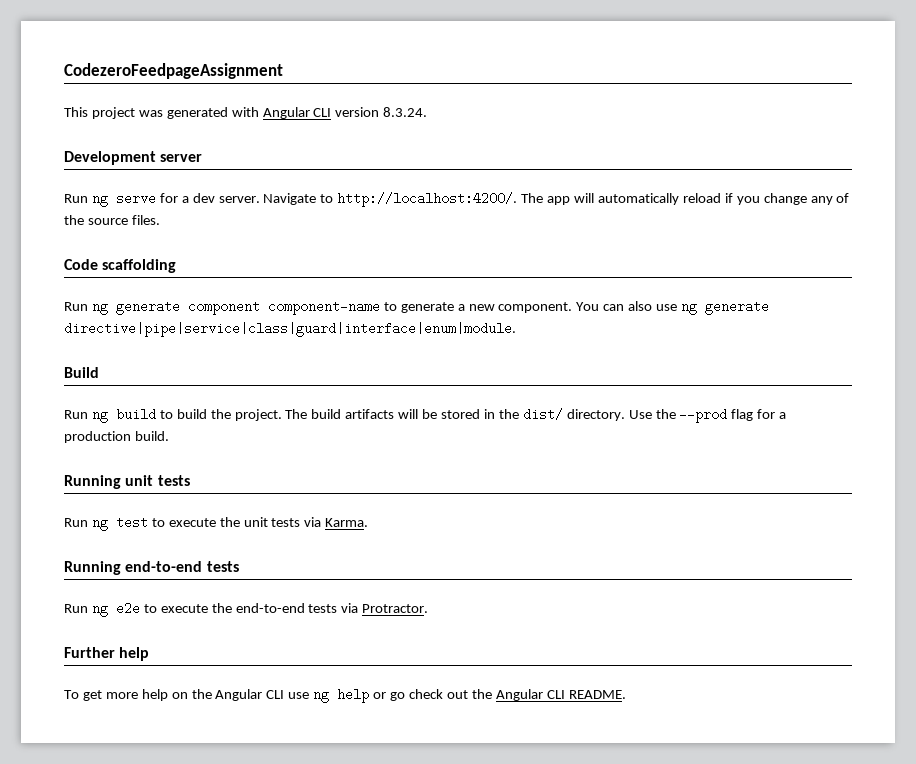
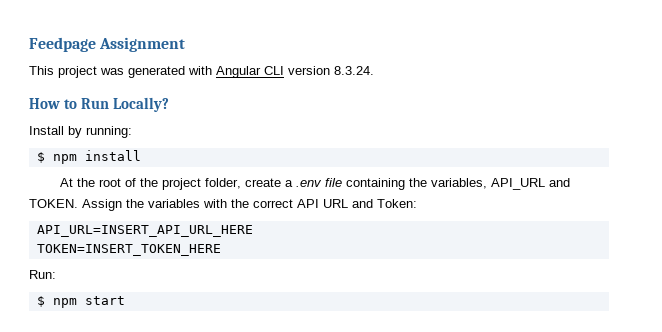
[64,63,283,79] CodezeroFeedpageAssignment -> [29,37,186,52] Feedpage Assignment
[64,151,203,165] [64,192,850,207] [64,215,160,225] [64,259,177,273] [64,300,770,315] [64,322,516,337] [64,367,99,378] [64,408,787,423] [64,431,169,443] [64,475,190,489] [64,516,369,531] [64,561,239,575] [64,602,429,617] [64,647,150,661] [64,688,626,703] Development server // Run ng serve for a dev server. Navigate to http://localhost:4200/. The app will automatically reload if you change any of the source files. // Code scaffolding // Run ng generate component component-name to generate a new component. You can also use ng generate directive|pipe|service|class|guard|interface|enum|module. // Build // Run ng build to build the project. The build artifacts will be stored in the dist/ directory. Use the --prod flag for a production build. // Running unit tests // Run ng test to execute the unit tests via Karma. // Running end-to-end tests // Run ng e2e to execute the end-to-end tests via Protractor. // Further help // To get more help on the Angular CLI use ng help or go check out the Angular CLI README. -> [29,97,169,112] [29,126,132,138] [36,150,141,164] [59,178,570,190] [29,199,417,211] [36,225,253,237] [36,244,221,256] [29,270,56,279] [36,296,125,308] How to Run Locally? // Install by running: // $ npm install // At the root of the project folder, create a .env file containing the variables, API_URL and TOKEN. Assign the variables with the correct API URL and Token: // API_URL=INSERT_API_URL_HERE // TOKEN=INSERT_TOKEN_HERE // Run: // $ npm start

